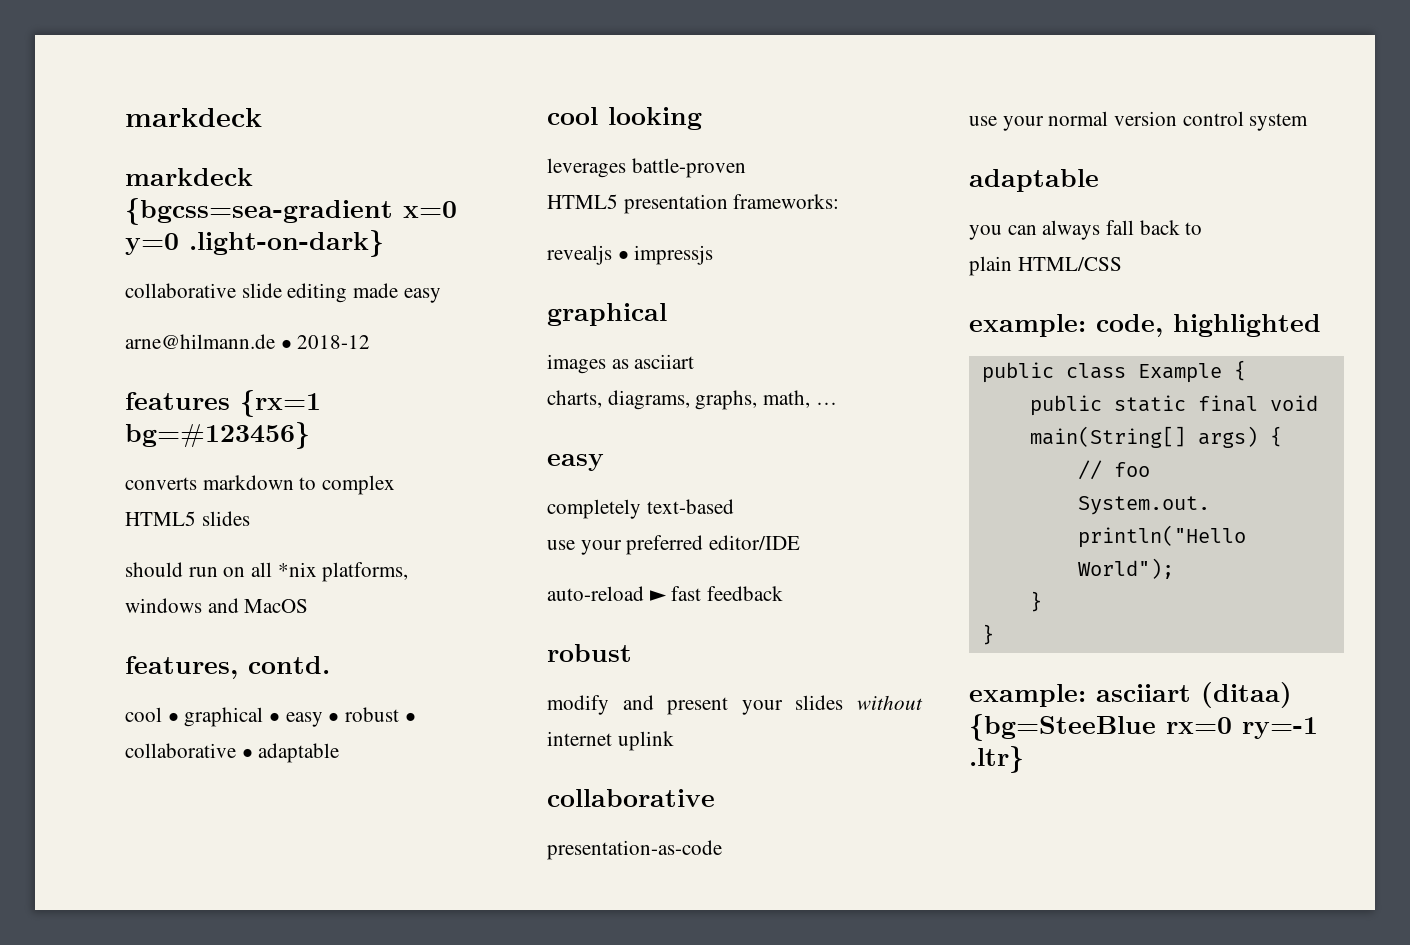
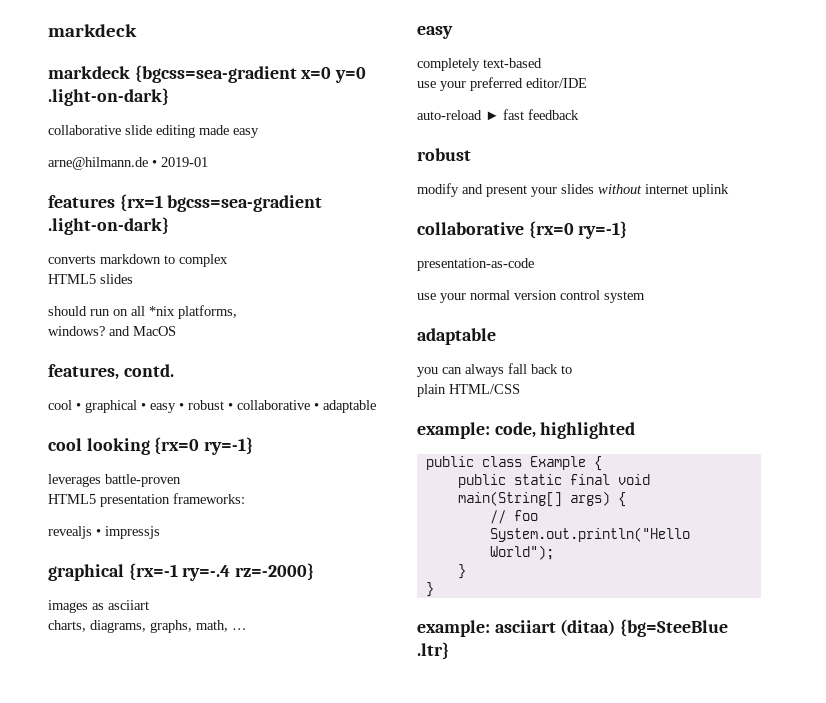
[297,335,371,349] 2018-12 -> [161,157,208,167] 2019-01
[125,422,310,449] bg=#123456} -> [167,195,323,212] [48,217,169,235] bgcss=sea-gradient .light-on-dark}
[125,598,202,613] windows -> [48,326,105,336] windows?
(702, 118) none -> [154,437,254,455] {rx=0 ry=-1}
(667, 314) none -> [128,563,315,581] {rx=-1 ry=-.4 rz=-2000}
(715, 798) none -> [528,221,628,239] {rx=0 ry=-1}
[1166,717,1318,739] rx=0 ry=-1 -> (729, 628) none

